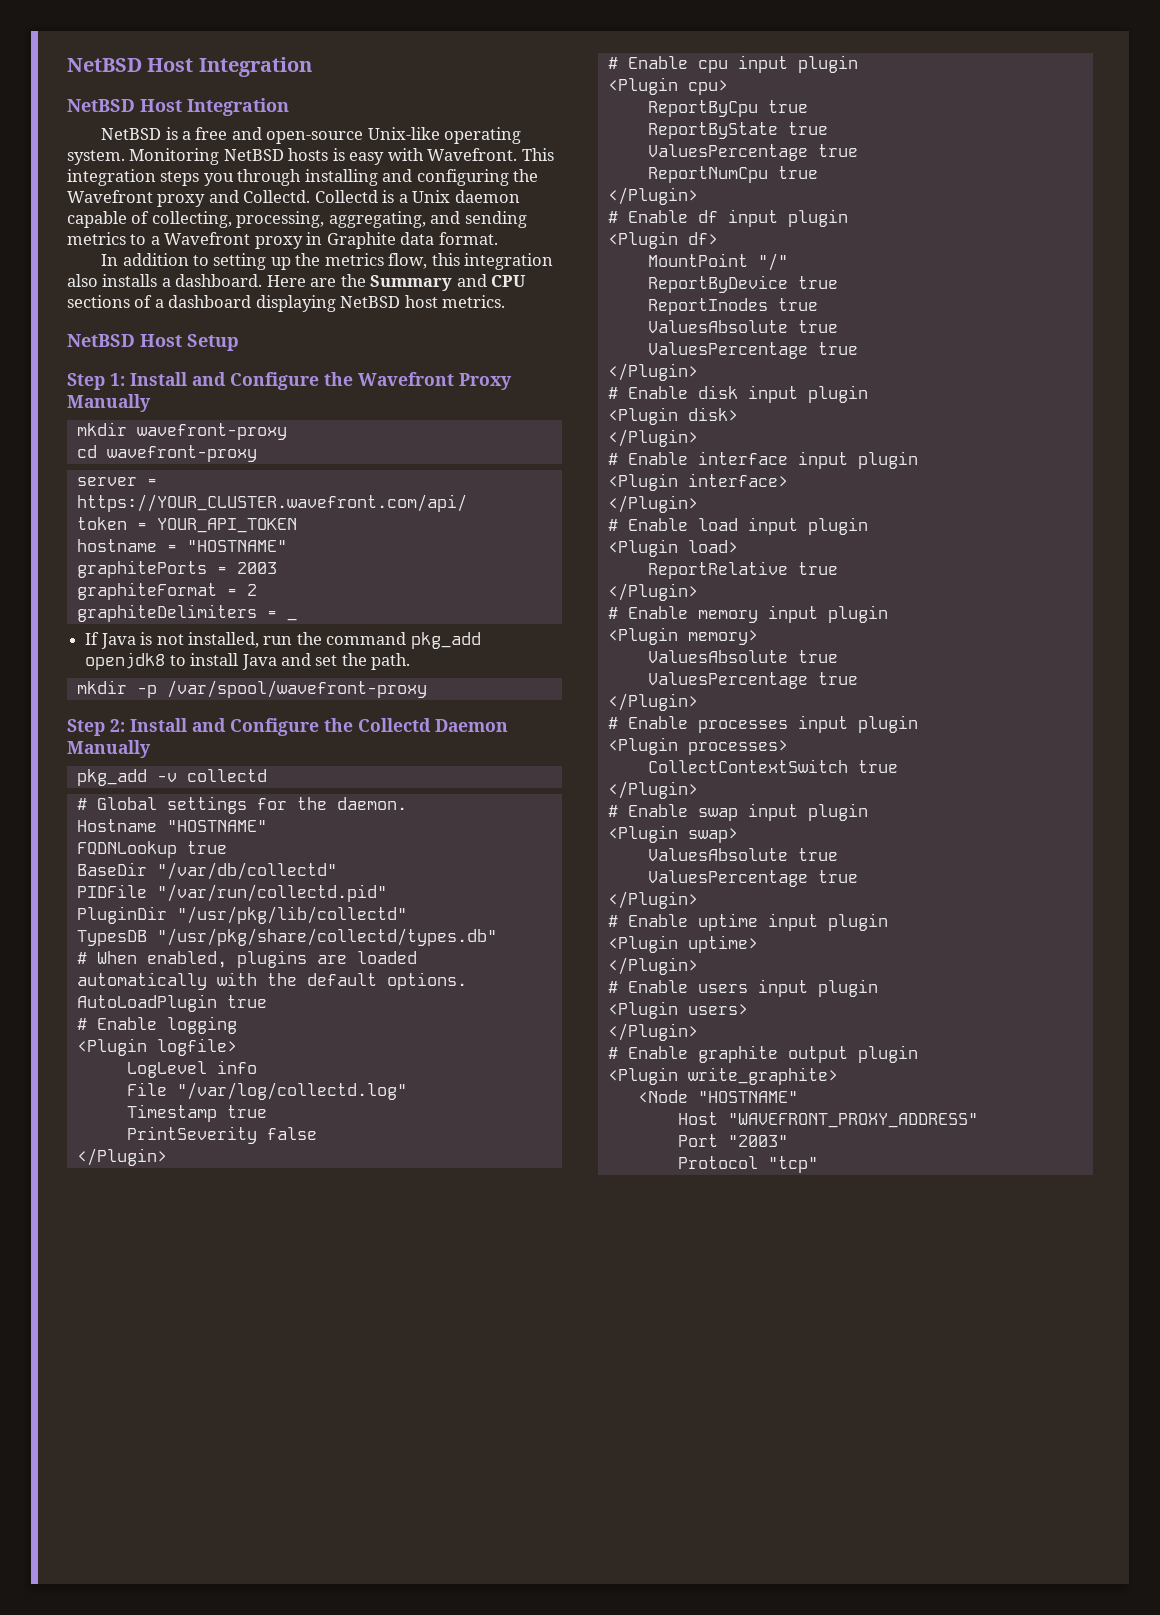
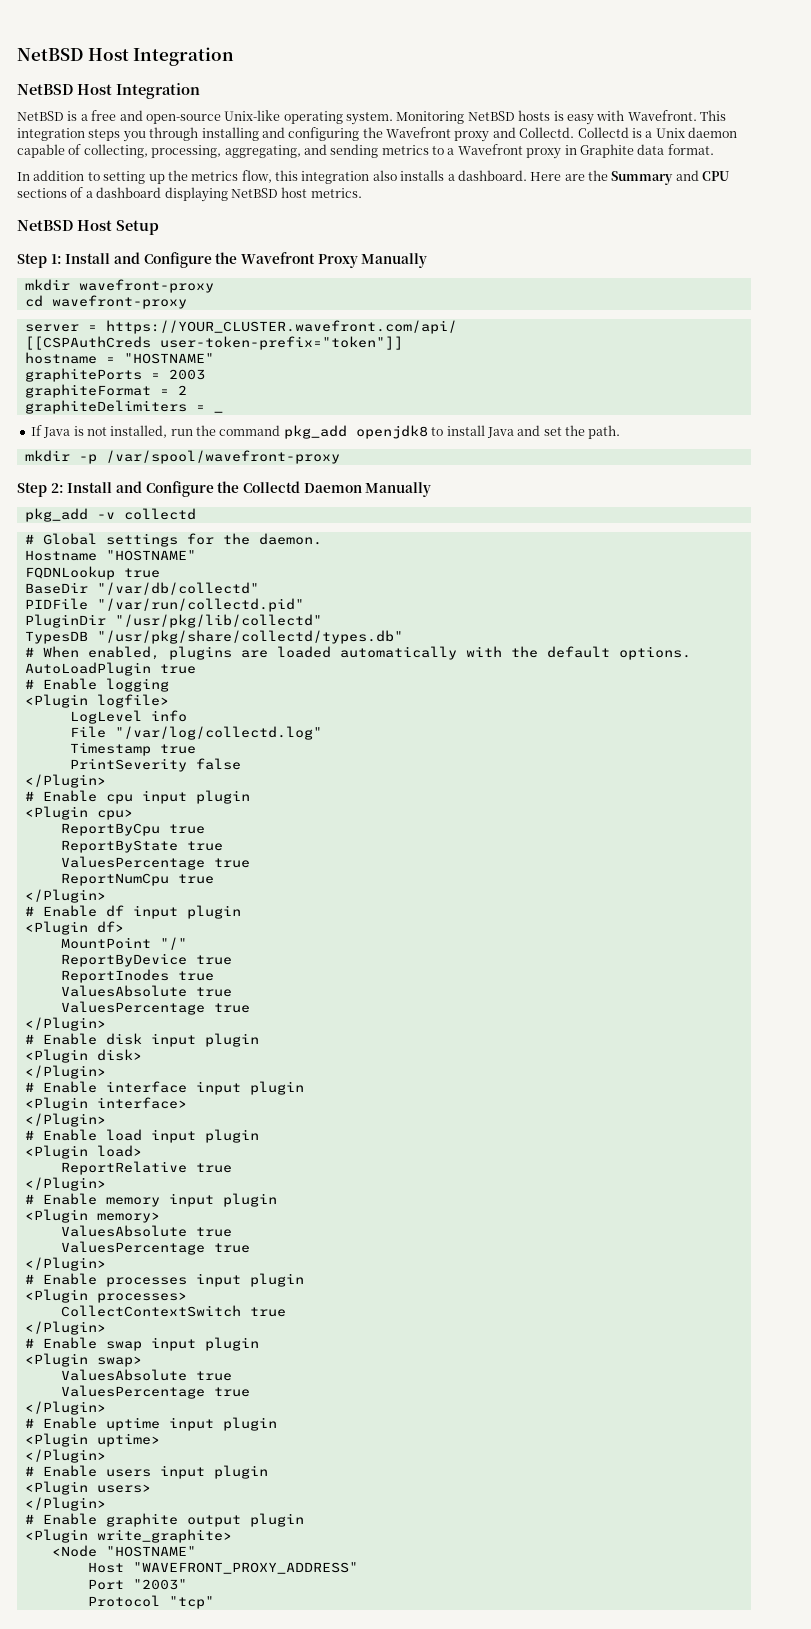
[76,517,297,533] token = YOUR_API_TOKEN -> [24,336,403,350] [[CSPAuthCreds user-token-prefix="token"]]

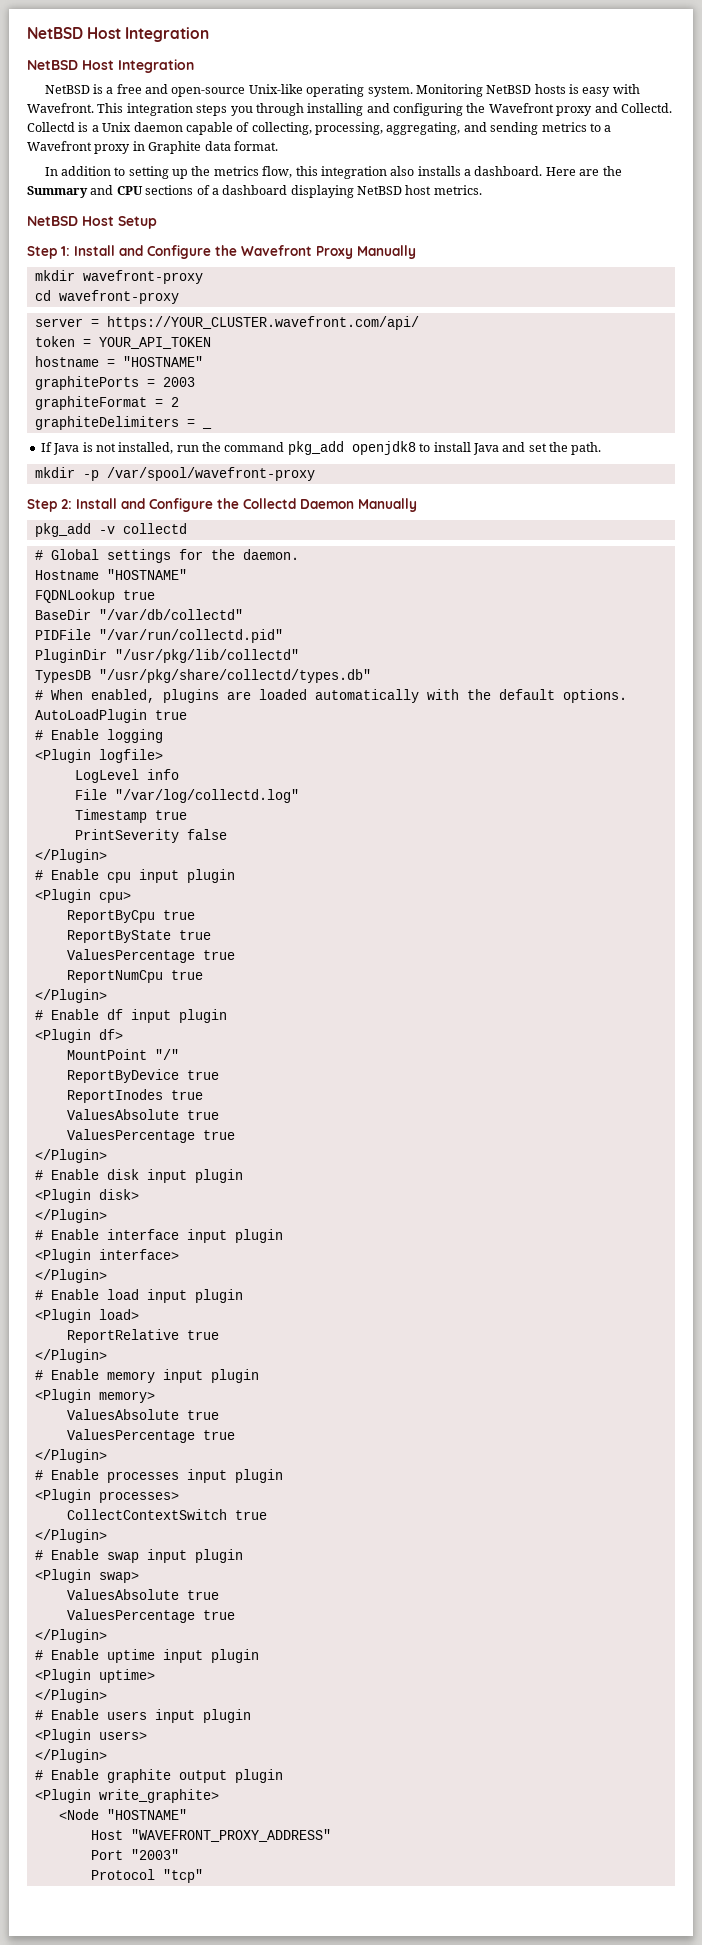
[24,336,403,350] [[CSPAuthCreds user-token-prefix="token"]] -> [34,336,211,349] token = YOUR_API_TOKEN

